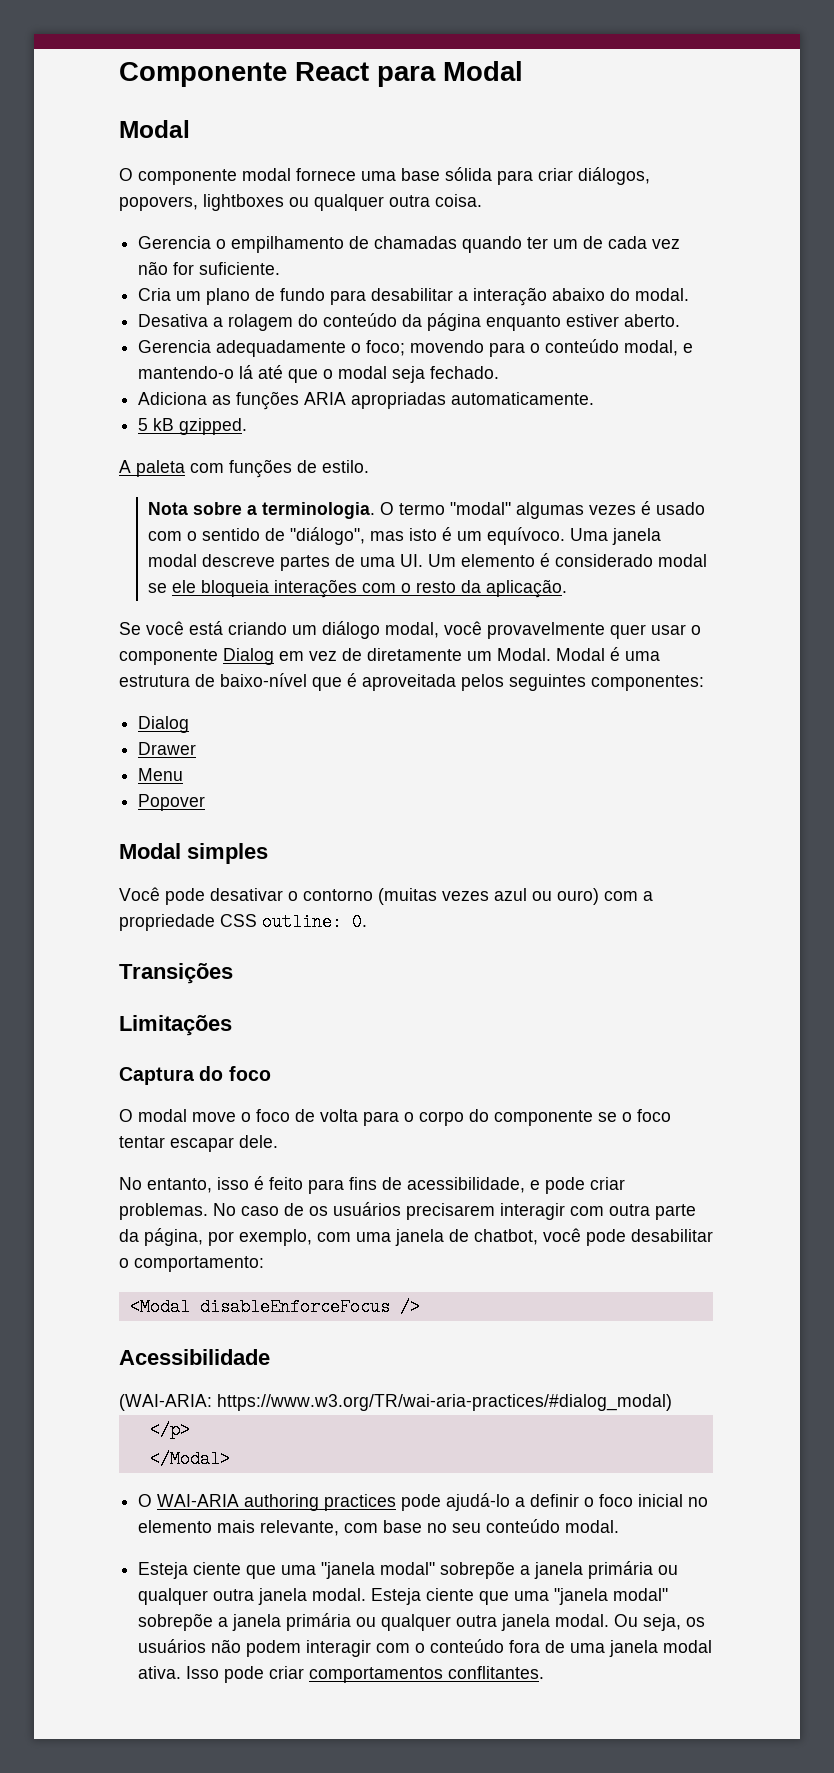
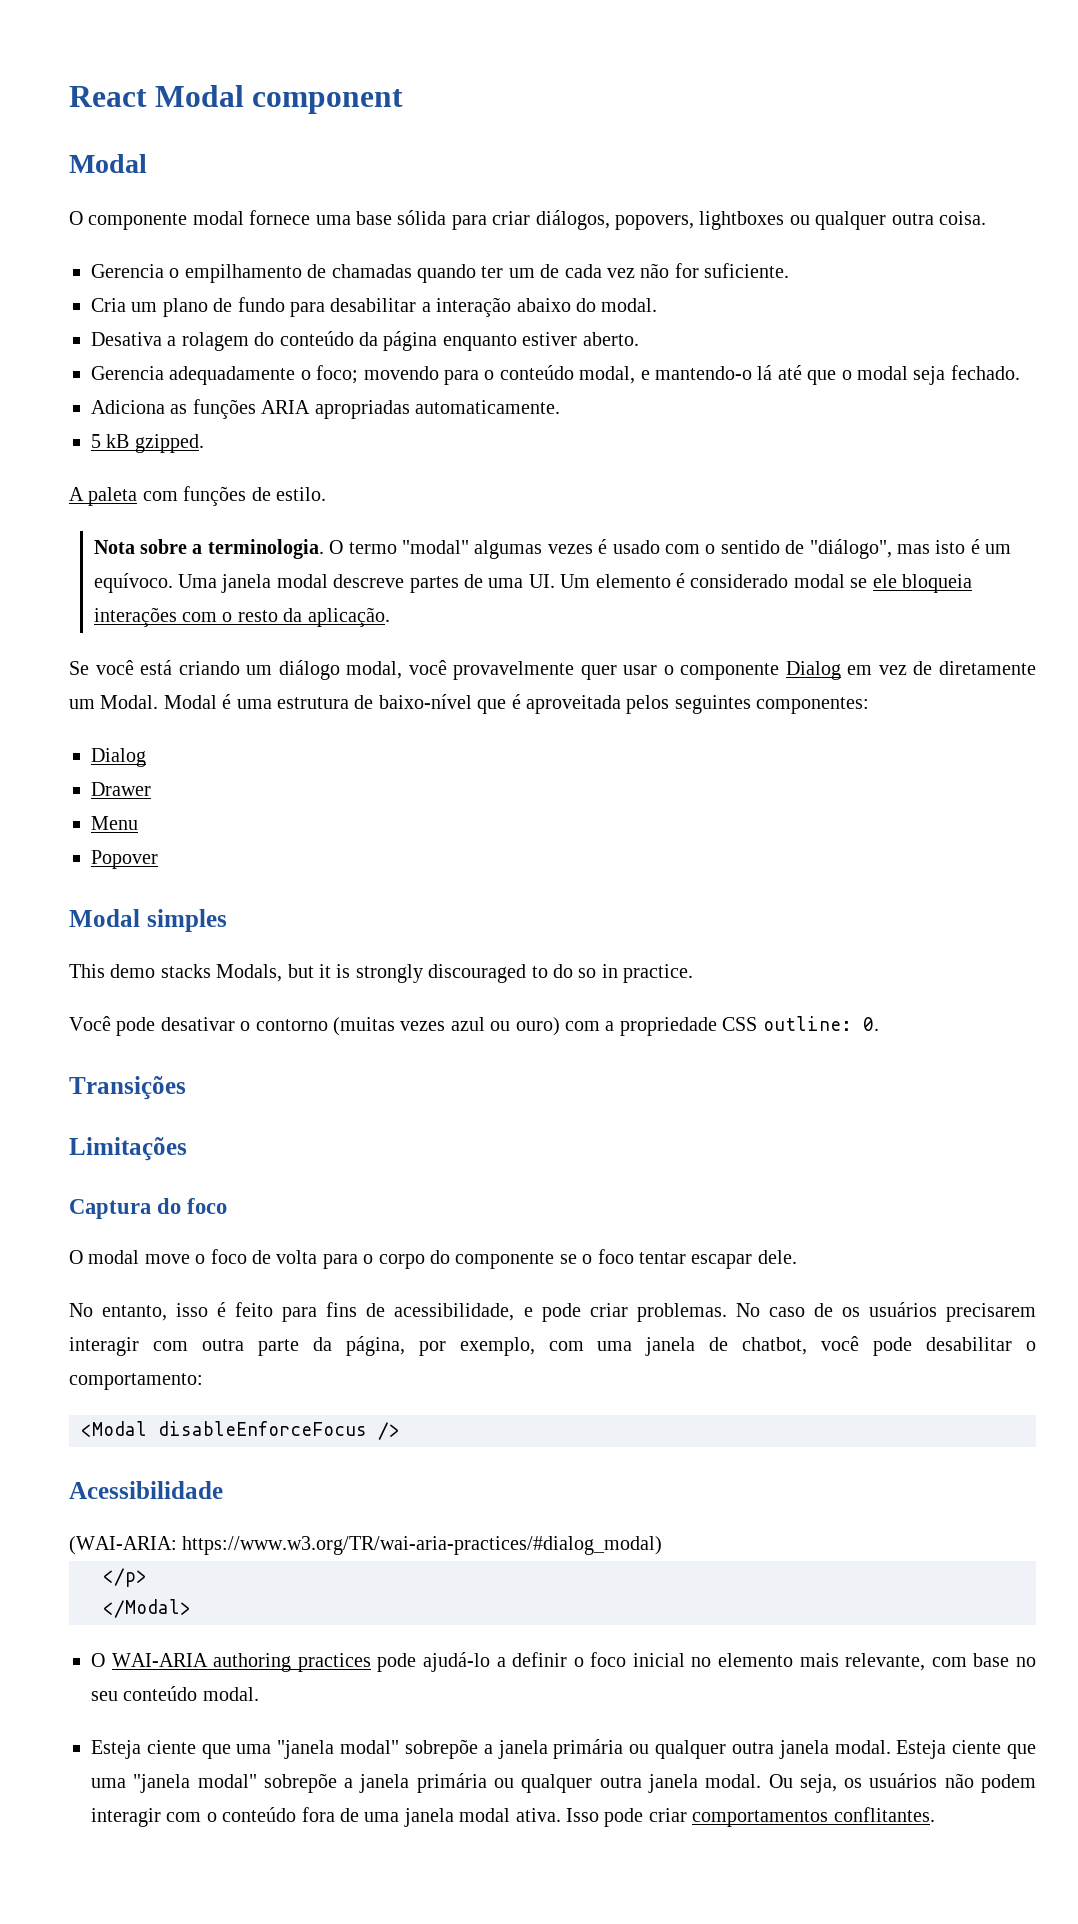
[119,61,523,87] Componente React para Modal -> [69,85,404,114] React Modal component
(268, 853) none -> [69,964,694,983] // This demo stacks Modals, but it is strongly discouraged to do so in practice.

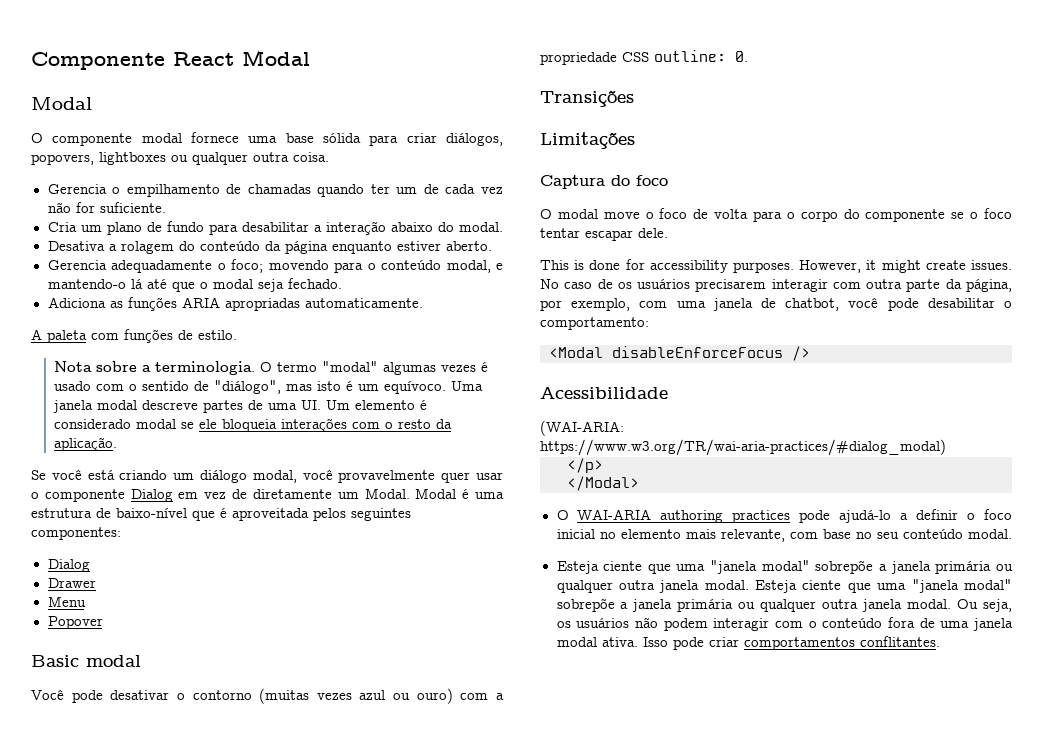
(69, 96) none -> [31,52,165,70] Componente
[252,89,404,114] component -> (310, 58) none
[91,434,204,453] // 5 kB gzipped. -> (423, 303) none
[69,909,227,932] [69,964,694,983] Modal simples // This demo stacks Modals, but it is strongly discouraged to do so in practice. -> [31,655,141,667] Basic modal
[69,1302,727,1322] No entanto, isso é feito para fins de acessibilidade, e pode criar problemas. -> [540,259,1012,273] This is done for accessibility purposes. However, it might create issues.

